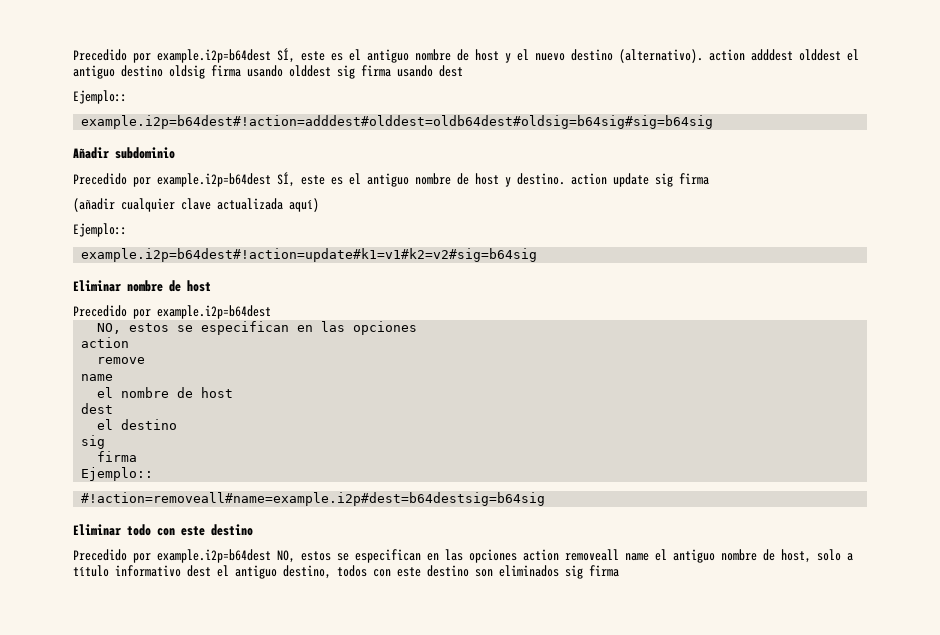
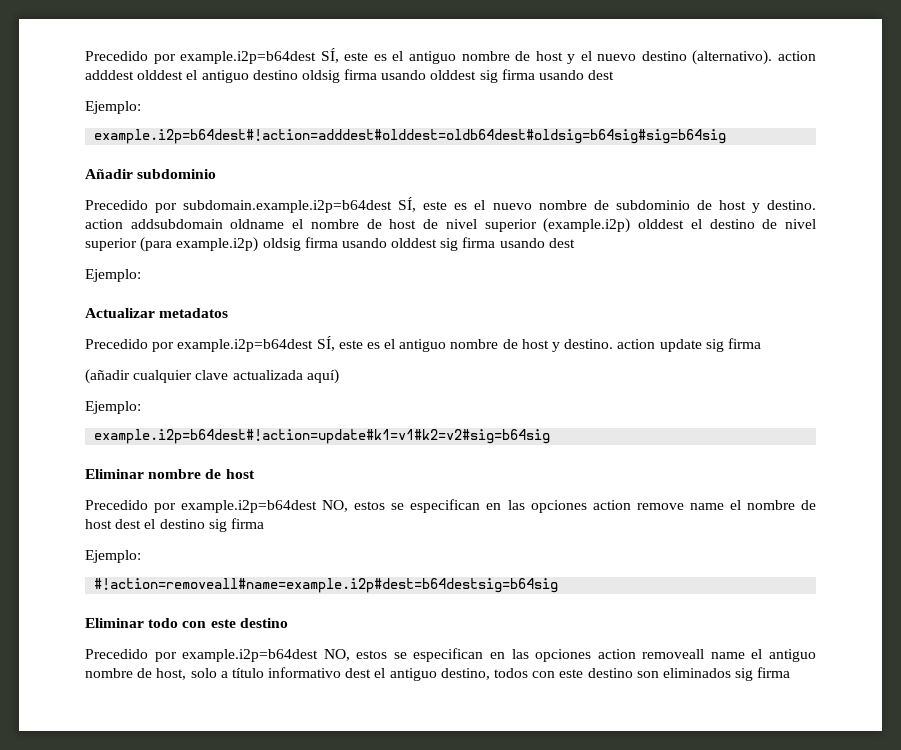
[73,90,127,104] Ejemplo:: -> [85,101,141,114] Ejemplo:
(175, 153) none -> [85,197,816,213] [85,218,817,233] [85,237,575,252] [85,269,141,282] [85,308,229,318] // Precedido por subdomain.example.i2p=b64dest SÍ, este es el nuevo nombre de subdominio de host y destino. action addsubdomain oldname el nombre de host de nivel superior (example.i2p) olddest el destino de nivel superior (para example.i2p) oldsig firma usando olddest sig firma usando dest // Ejemplo: // Actualizar metadatos
[73,223,127,237] Ejemplo:: -> [85,401,141,414] Ejemplo:
[97,321,418,335] [81,337,130,348] // NO, estos se especifican en las opciones // action // -> [322,499,631,513] NO, estos se especifican en las opciones action
[81,374,114,381] [97,387,234,398] [81,403,114,414] [97,419,178,430] [81,435,106,449] [97,451,138,462] [81,467,154,481] // name // el nombre de host // dest // el destino // sig // firma // Ejemplo:: -> [689,500,817,510] [85,518,264,532] [85,550,141,563] name el nombre de host dest el destino sig firma // Ejemplo:

